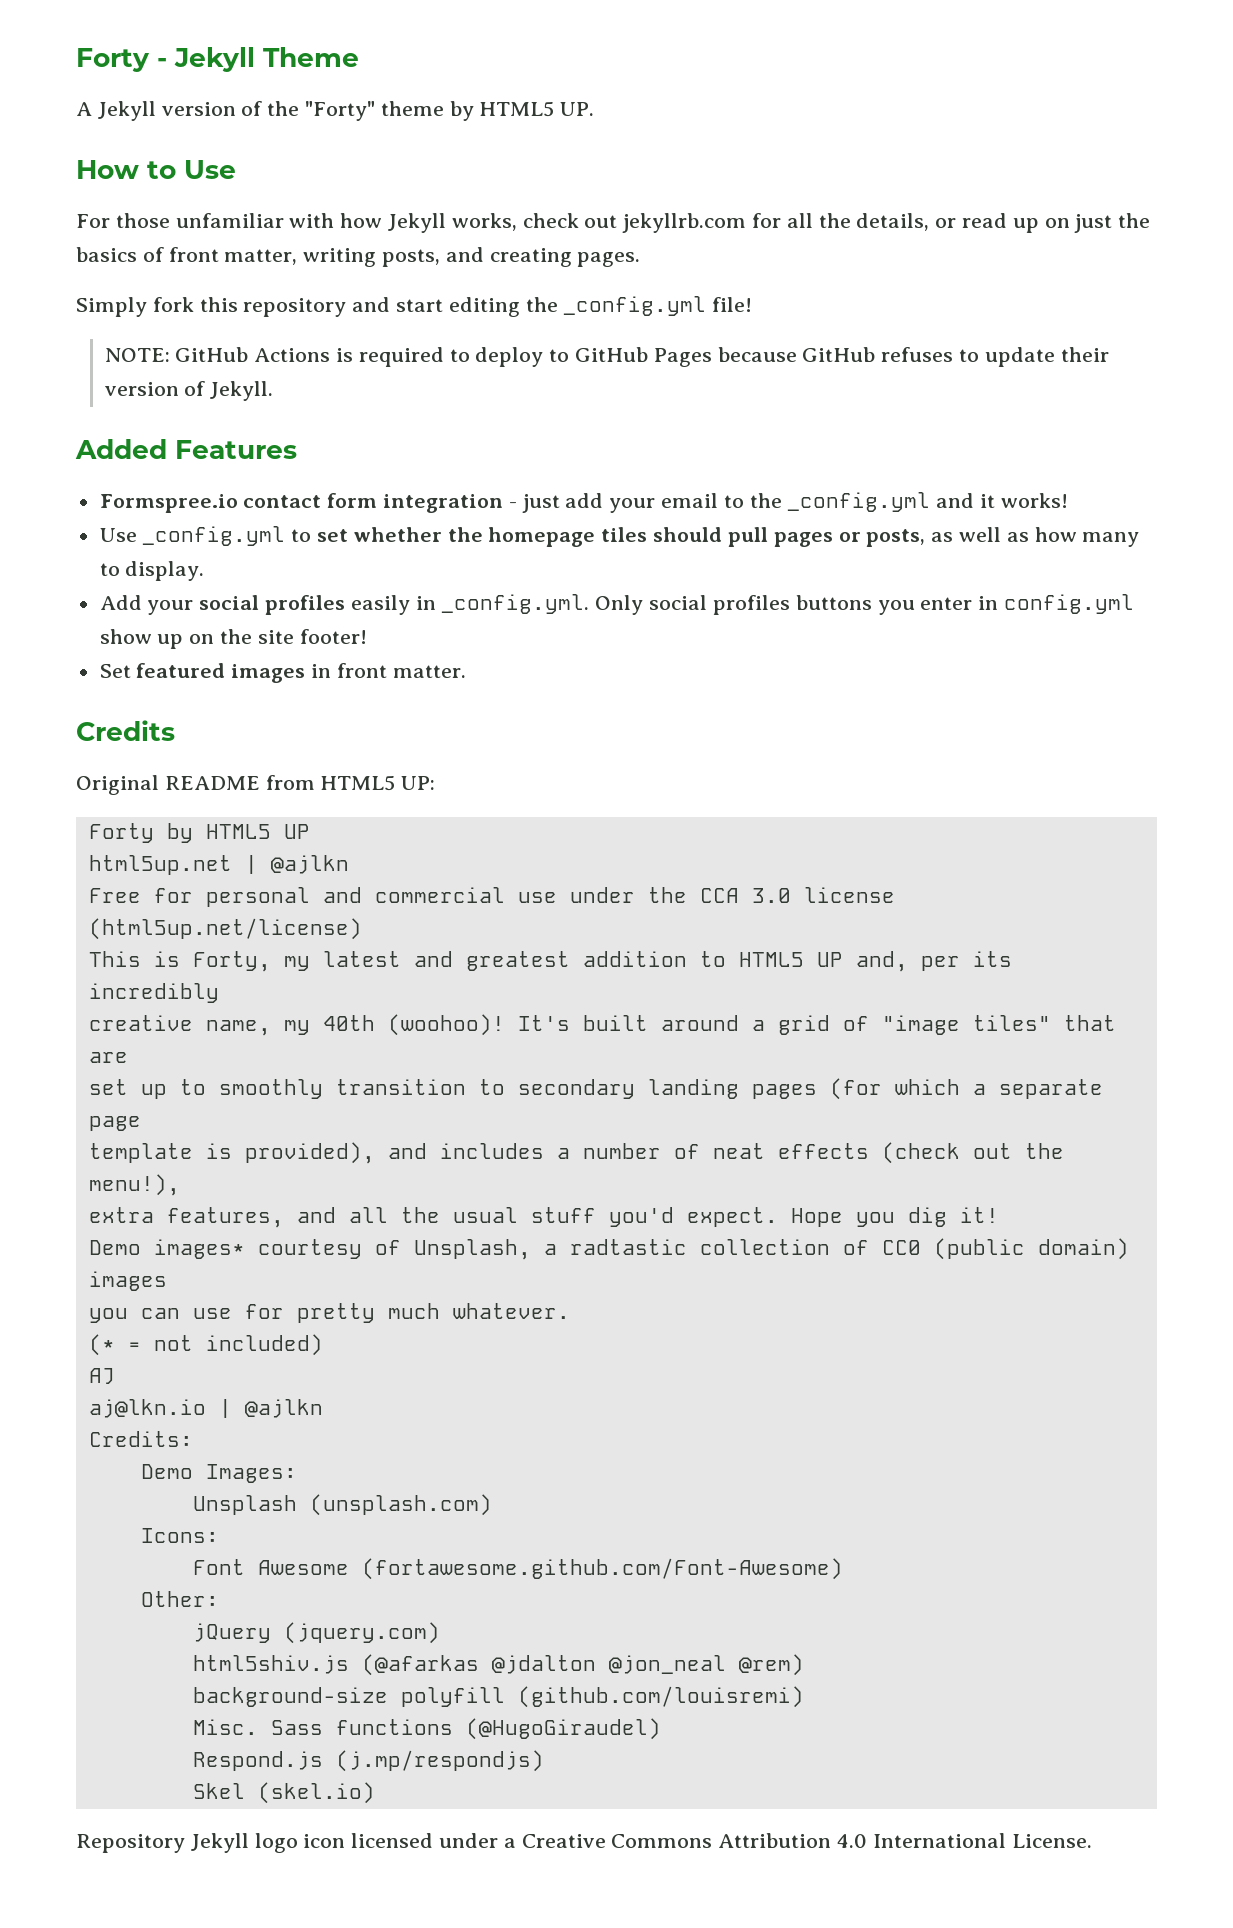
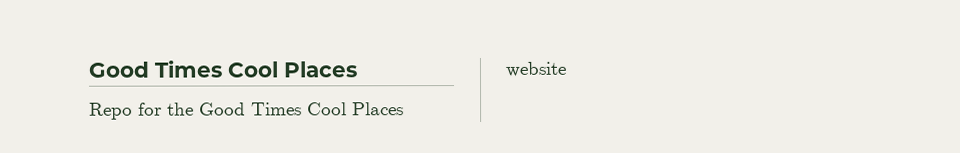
[76,47,359,72] [76,101,595,121] [76,160,236,179] [76,213,1151,233] [76,247,641,267] [76,296,753,317] [104,347,1109,367] [104,381,274,401] [75,439,297,459] [99,492,1068,513] [99,526,1140,547] [99,561,205,581] [99,594,1134,615] [99,629,367,649] [99,663,466,683] [76,720,175,741] [76,775,436,795] [88,823,310,843] [88,855,349,875] [88,887,895,907] [88,918,362,940] [88,951,1012,972] [88,983,219,1003] [88,1014,1116,1036] [88,1052,128,1063] [88,1078,1103,1100] [88,1116,141,1131] [88,1142,1064,1164] [88,1174,180,1196] [88,1207,999,1228] [88,1238,1129,1260] [88,1271,167,1291] [88,1303,570,1323] [88,1334,323,1356] [88,1368,115,1384] [88,1399,323,1418] [88,1431,193,1447] [140,1464,297,1483] [192,1494,492,1516] [140,1528,219,1543] [192,1558,843,1580] [140,1591,219,1607] [192,1622,440,1644] [192,1654,804,1676] [192,1686,804,1708] [192,1718,661,1740] [192,1750,544,1772] [192,1782,375,1804] [76,1833,1092,1853] Forty - Jekyll Theme // A Jekyll version of the "Forty" theme by HTML5 UP. // How to Use // For those unfamiliar with how Jekyll works, check out jekyllrb.com for all the details, or read up on just the basics of front matter, writing posts, and creating pages. // Simply fork this repository and start editing the _config.yml file! // NOTE: GitHub Actions is required to deploy to GitHub Pages because GitHub refuses to update their version of Jekyll. // Added Features // Formspree.io contact form integration - just add your email to the _config.yml and it works! // Use _config.yml to set whether the homepage tiles should pull pages or posts, as well as how many to display. // Add your social profiles easily in _config.yml. Only social profiles buttons you enter in config.yml show up on the site footer! // Set featured images in front matter. // Credits // Original README from HTML5 UP: // Forty by HTML5 UP // html5up.net | @ajlkn // Free for personal and commercial use under the CCA 3.0 license (html5up.net/license) // This is Forty, my latest and greatest addition to HTML5 UP and, per its incredibly // creative name, my 40th (woohoo)! It's built around a grid of "image tiles" that are // set up to smoothly transition to secondary landing pages (for which a separate page // template is provided), and includes a number of neat effects (check out the menu!), // extra features, and all the usual stuff you'd expect. Hope you dig it! // Demo images* courtesy of Unsplash, a radtastic collection of CC0 (public domain) images // you can use for pretty much whatever. // (* = not included) // AJ // aj@lkn.io | @ajlkn // Credits: // Demo Images: // Unsplash (unsplash.com) // Icons: // Font Awesome (fortawesome.github.com/Font-Awesome) // Other: // jQuery (jquery.com) // html5shiv.js (@afarkas @jdalton @jon_neal @rem) // background-size polyfill (github.com/louisremi) // Misc. Sass functions (@HugoGiraudel) // Respond.js (j.mp/respondjs) // Skel (skel.io) // Repository Jekyll logo icon licensed under a Creative Commons Attribution 4.0 International License. -> [88,60,358,78] [89,102,404,120] [505,61,567,77] Good Times Cool Places // Repo for the Good Times Cool Places website

